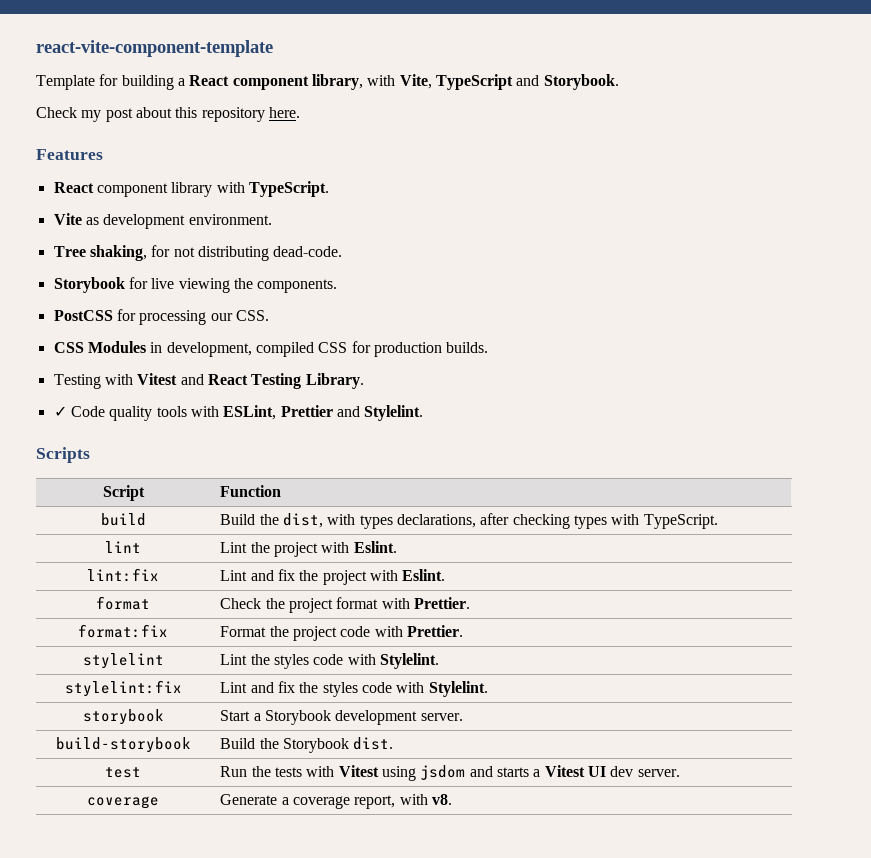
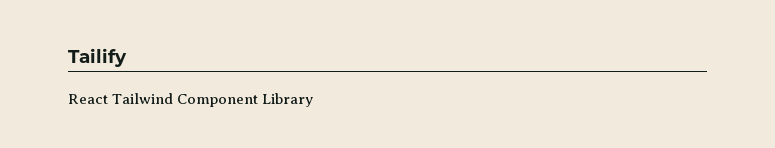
[36,40,273,57] [36,74,619,90] [36,107,300,122] [36,149,103,160] [53,181,329,197] [53,213,272,229] [53,245,343,261] [53,277,338,293] [53,309,269,325] [53,341,489,357] [53,373,364,389] [53,405,424,421] [36,447,90,463] [102,485,145,501] [220,485,282,497] [100,513,146,526] [220,513,718,529] [105,541,141,553] [220,541,397,557] [87,568,159,582] [220,569,446,585] [96,596,150,610] [220,597,471,613] [78,624,168,638] [220,625,464,641] [82,653,164,669] [220,653,440,669] [64,680,182,697] [220,681,488,697] [82,709,164,725] [220,710,463,725] [55,737,191,753] [220,737,394,753] [105,767,141,778] [220,765,680,781] [87,796,159,809] [220,794,453,809] react-vite-component-template // Template for building a React component library, with Vite, TypeScript and Storybook. // Check my post about this repository here. // Features // React component library with TypeScript. // Vite as development environment. // Tree shaking, for not distributing dead-code. // Storybook for live viewing the components. // PostCSS for processing our CSS. // CSS Modules in development, compiled CSS for production builds. // Testing with Vitest and React Testing Library. // ✓ Code quality tools with ESLint, Prettier and Stylelint. // Scripts // Script | Function // build | Build the dist, with types declarations, after checking types with TypeScript. // lint | Lint the project with Eslint. // lint:fix | Lint and fix the project with Eslint. // format | Check the project format with Prettier. // format:fix | Format the project code with Prettier. // stylelint | Lint the styles code with Stylelint. // stylelint:fix | Lint and fix the styles code with Stylelint. // storybook | Start a Storybook development server. // build-storybook | Build the Storybook dist. // test | Run the tests with Vitest using jsdom and starts a Vitest UI dev server. // coverage | Generate a coverage report, with v8. -> [68,48,127,67] [68,93,314,107] Tailify // React Tailwind Component Library

